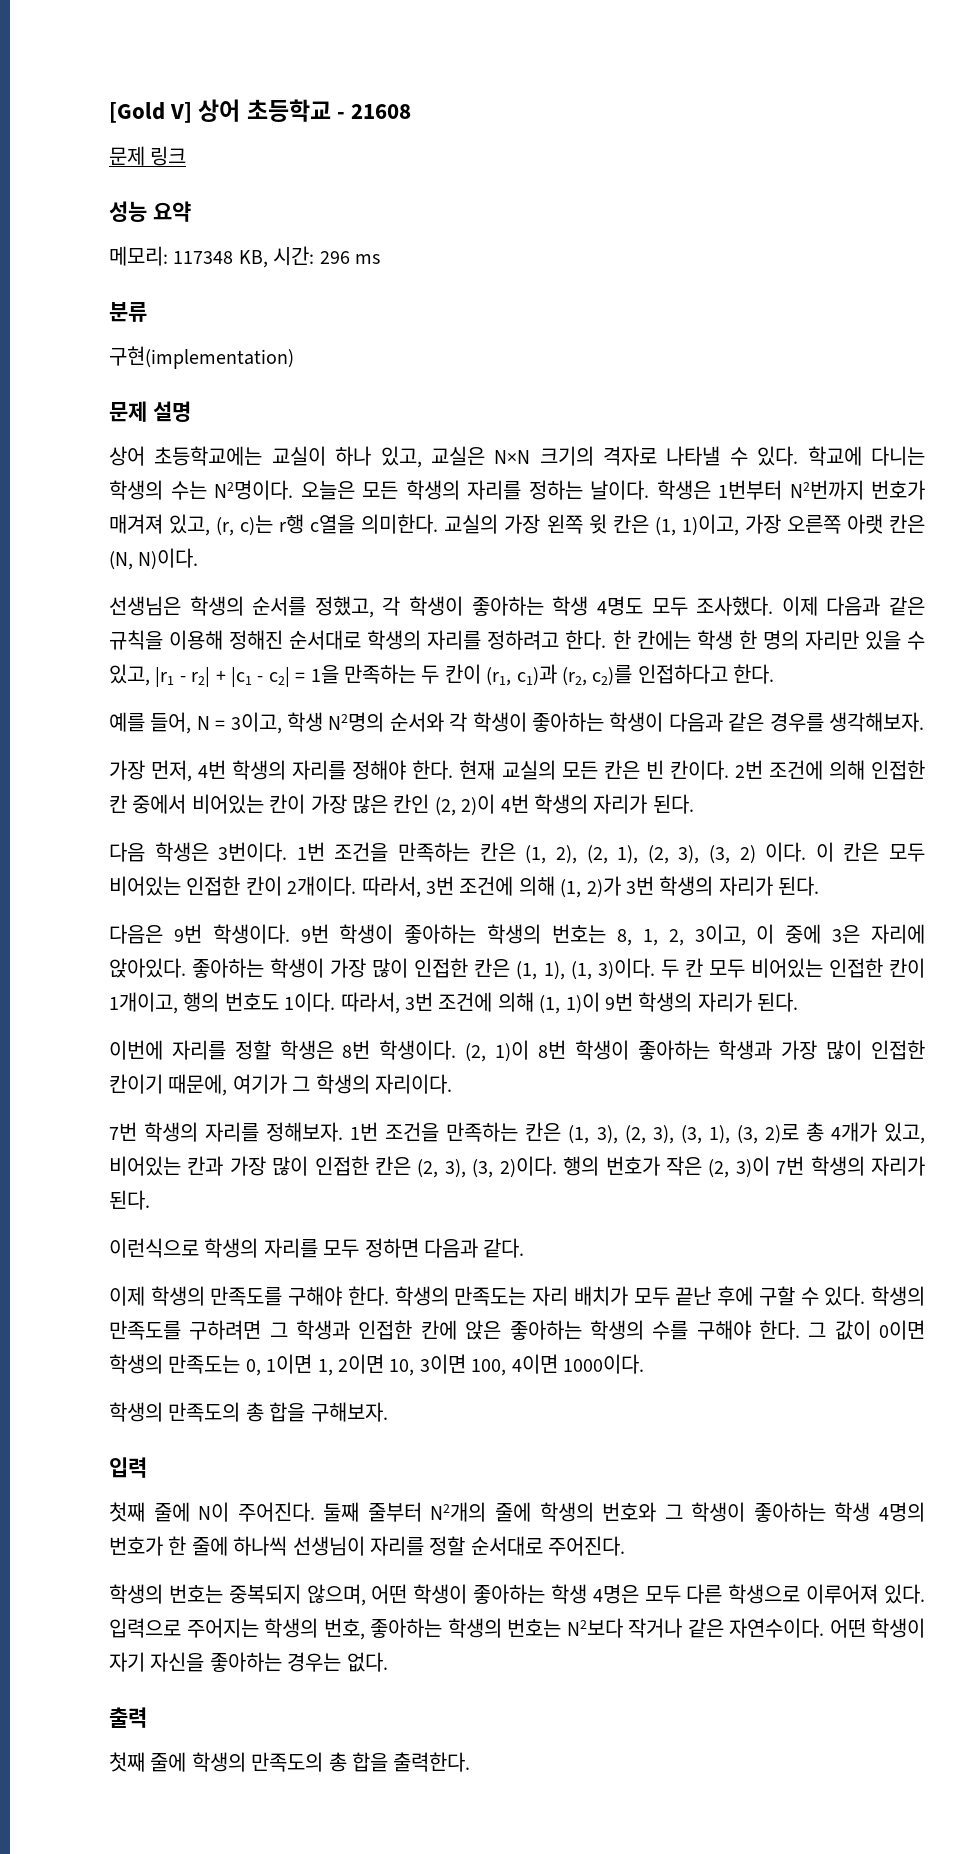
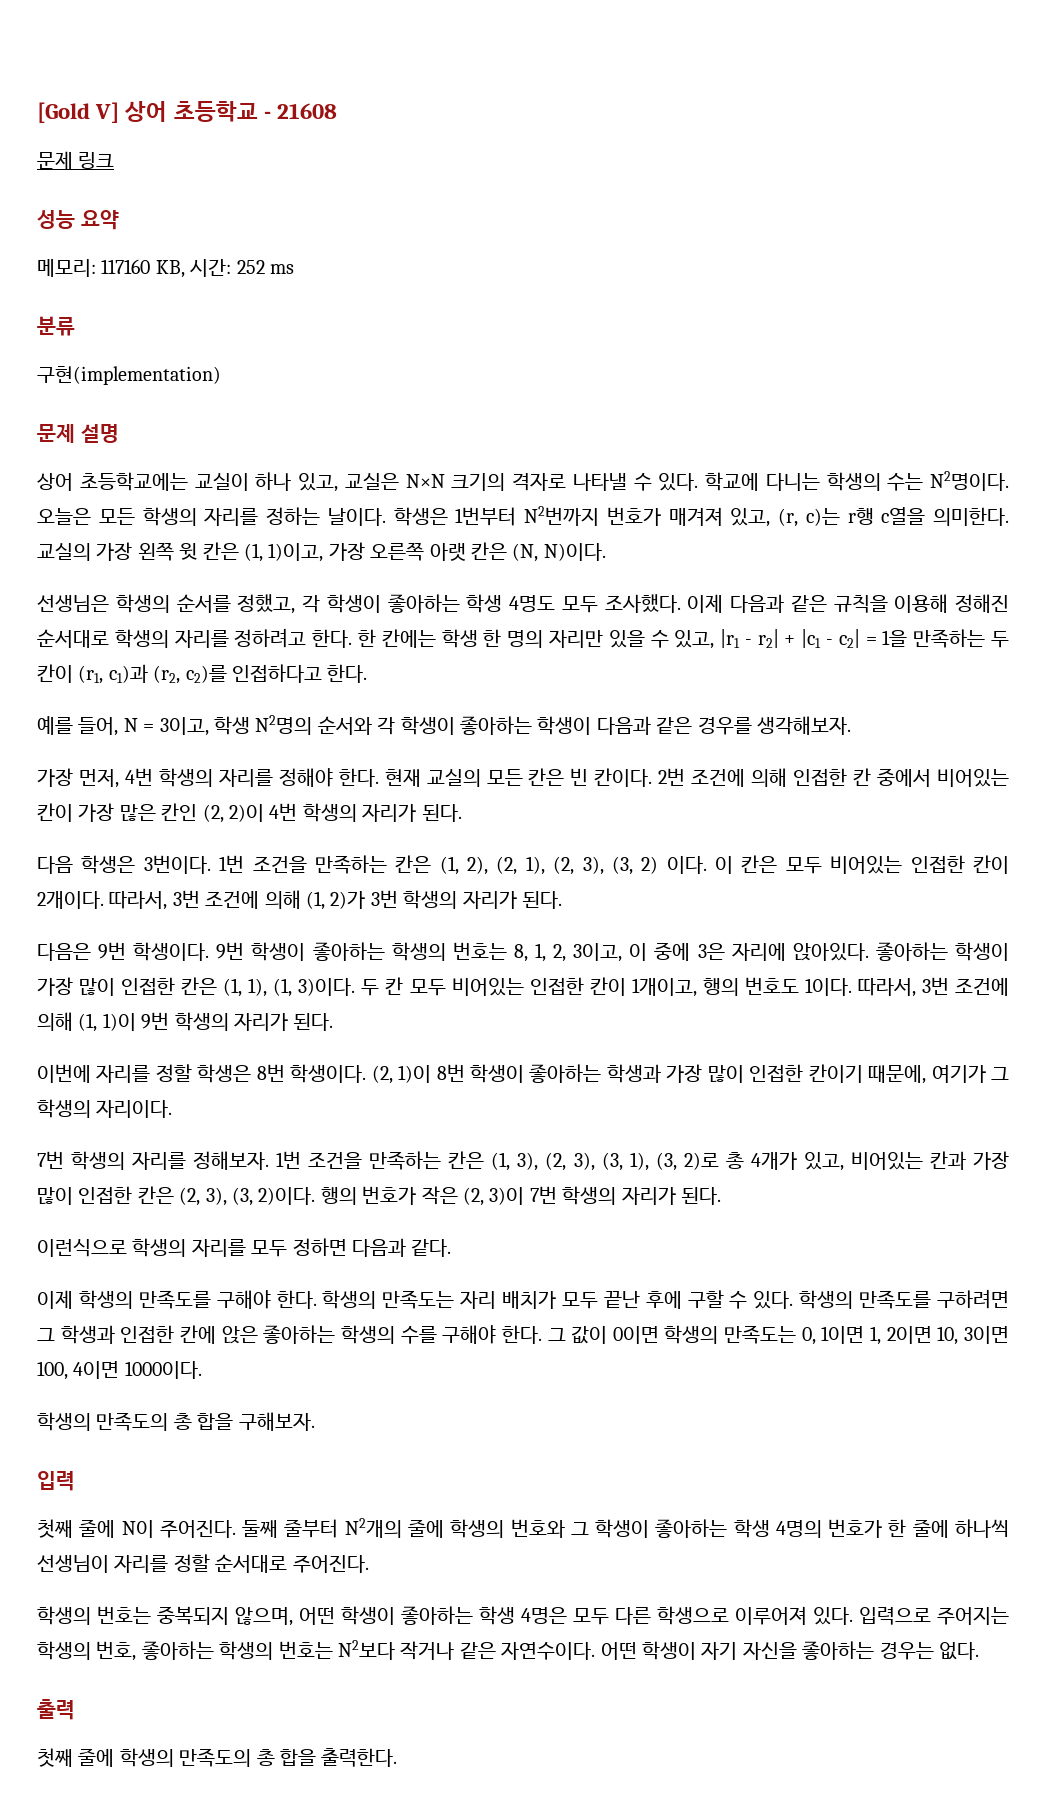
[173,251,234,264] 117348 -> [101,259,151,274] 117160
[319,251,350,264] 296 -> [236,260,265,274] 252

